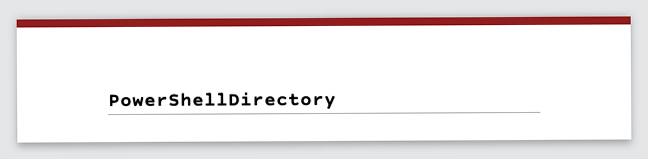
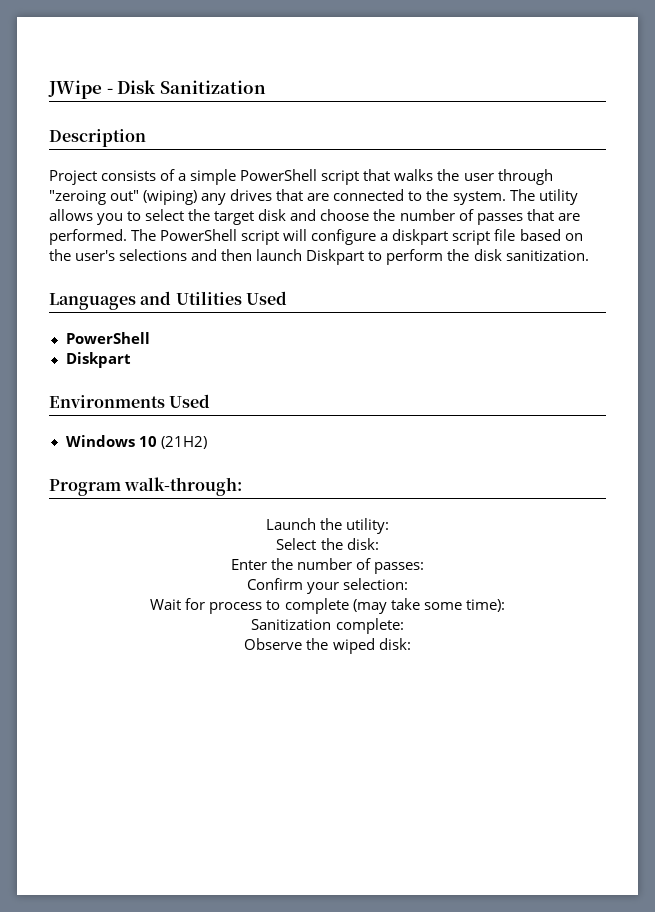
[108,91,337,111] PowerShellDirectory -> [48,80,266,99] [49,129,146,147] [49,169,553,185] [49,189,578,205] [49,209,580,225] [49,229,583,245] [49,249,589,265] [49,291,287,310] [65,332,150,344] [65,352,131,368] [49,394,211,408] [65,435,207,449] [49,477,243,496] [265,518,390,534] [276,538,379,550] [230,558,425,574] [246,578,409,594] [150,598,505,614] [251,618,404,634] [244,638,411,654] JWipe - Disk Sanitization // Description // Project consists of a simple PowerShell script that walks the user through "zeroing out" (wiping) any drives that are connected to the system. The utility allows you to select the target disk and choose the number of passes that are performed. The PowerShell script will configure a diskpart script file based on the user's selections and then launch Diskpart to perform the disk sanitization. // Languages and Utilities Used // PowerShell // Diskpart // Environments Used // Windows 10 (21H2) // Program walk-through: // Launch the utility: // Select the disk: // Enter the number of passes: // Confirm your selection: // Wait for process to complete (may take some time): // Sanitization complete: // Observe the wiped disk:

